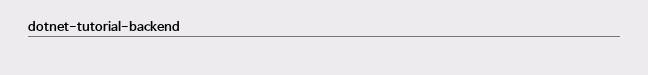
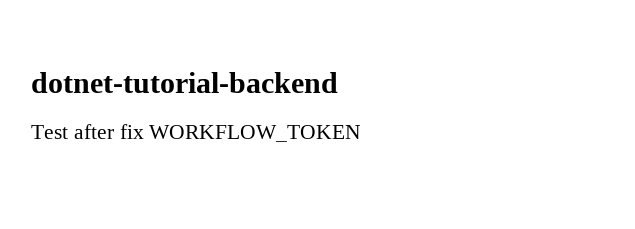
(180, 25) none -> [31,124,362,142] // Test after fix WORKFLOW_TOKEN

